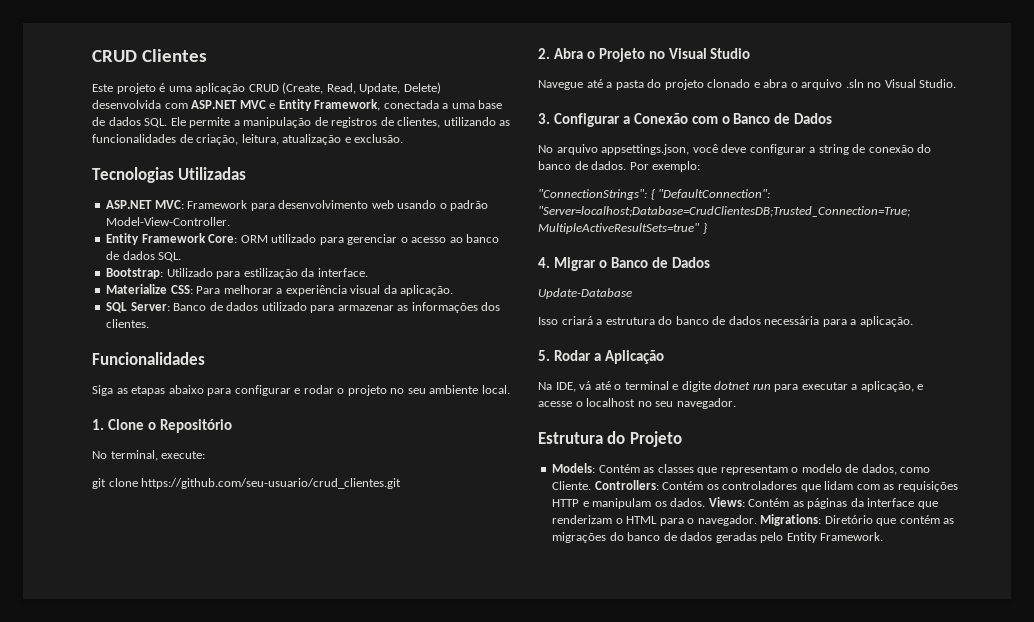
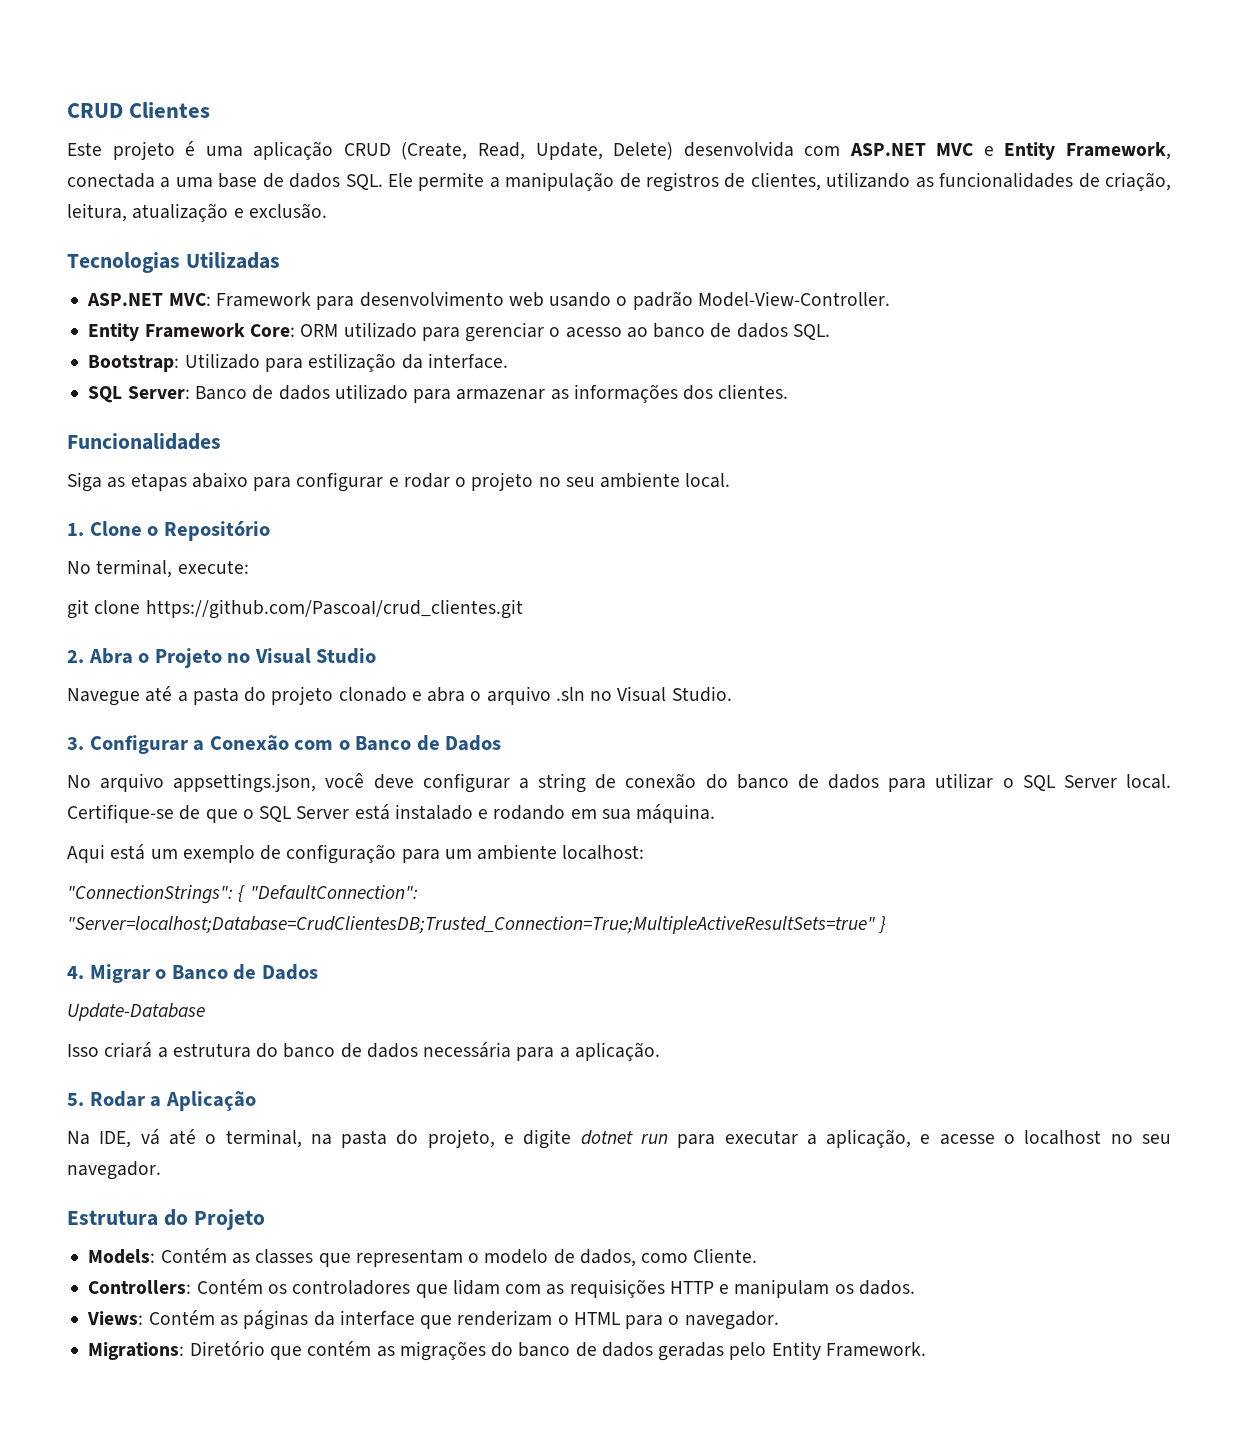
[106,284,454,296] // Materialize CSS: Para melhorar a experiência visual da aplicação. -> (508, 361) none
[141,478,402,489] https://github.com/seu-usuario/crud_clientes.git -> [145,599,523,619] https://github.com/PascoaI/crud_clientes.git
[591,161,701,172] dados. Por exemplo: -> [828,773,1171,792] [67,804,716,823] [67,844,645,864] dados para utilizar o SQL Server local. Certifique-se de que o SQL Server está instalado e rodando em sua máquina. // Aqui está um exemplo de configuração para um ambiente localhost:
[624,381,669,390] terminal -> [225,1129,495,1148] terminal, na pasta do projeto,
(592, 485) none -> (758, 1255) //
(706, 502) none -> (915, 1287) //
(757, 520) none -> (779, 1320) //

